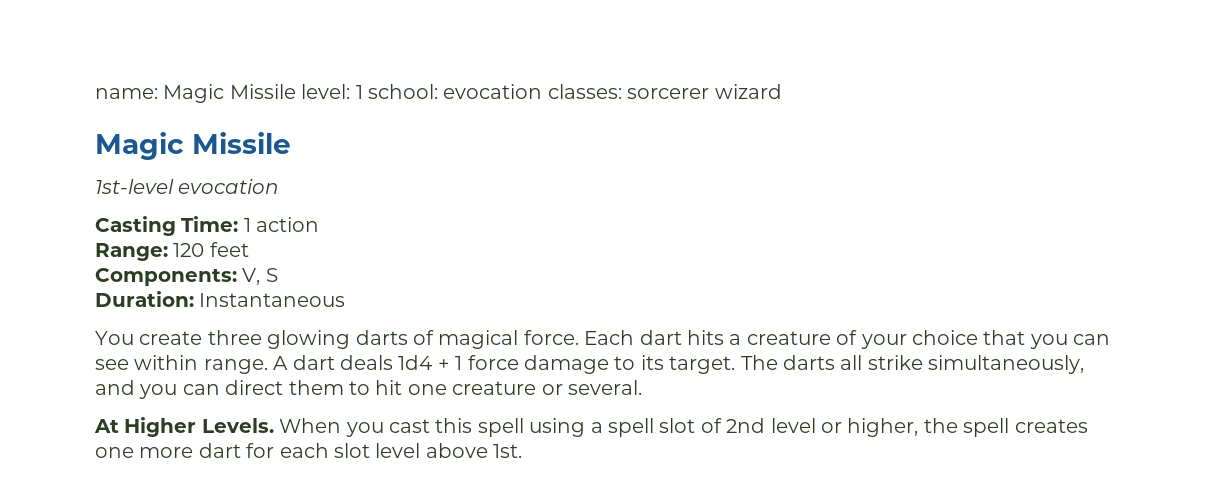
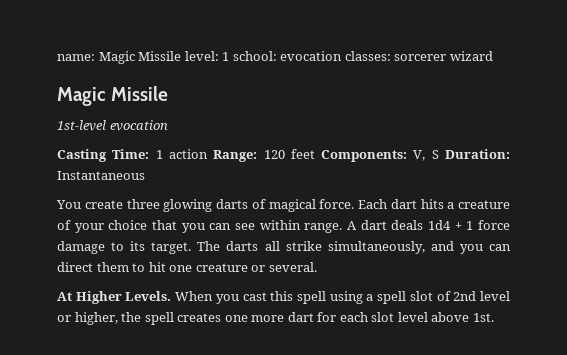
(320, 224) // -> (208, 154) none
(249, 249) // -> (315, 154) none
(278, 275) // -> (439, 154) none

